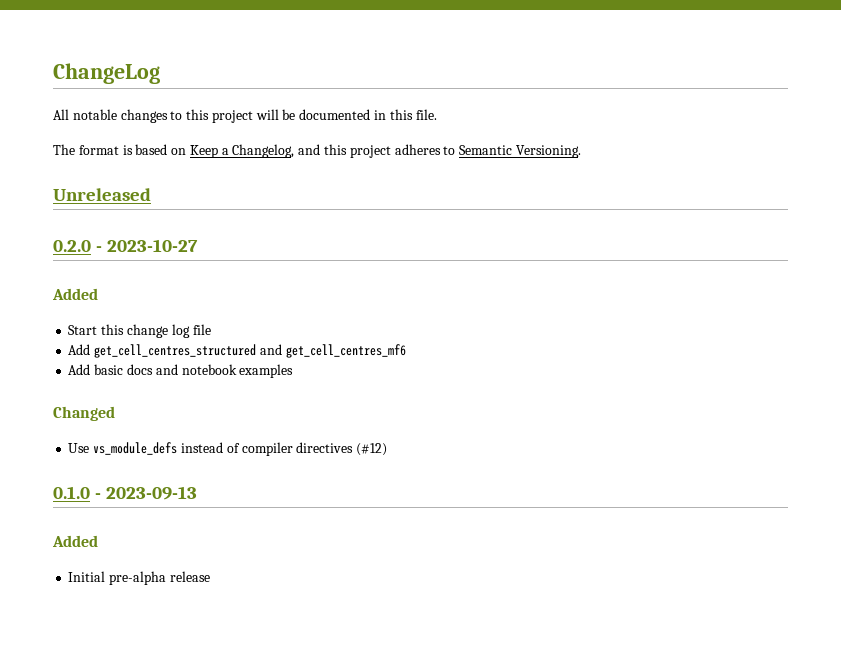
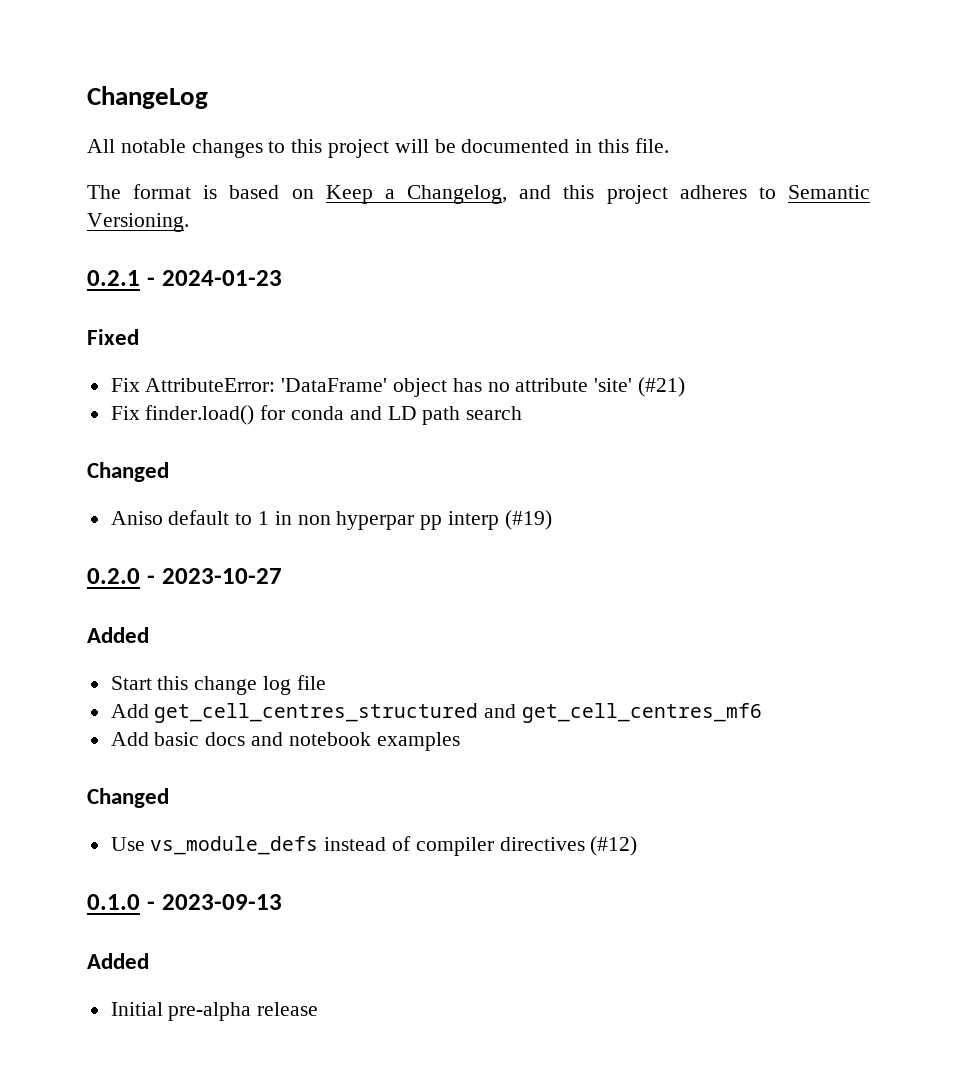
[53,188,151,201] Unreleased -> [87,270,282,286] [87,329,139,345] [110,377,686,397] [110,405,523,425] [87,462,169,482] [110,510,552,530] 0.2.1 - 2024-01-23 // Fixed // Fix AttributeError: 'DataFrame' object has no attribute 'site' (#21) // Fix finder.load() for conda and LD path search // Changed // Aniso default to 1 in non hyperpar pp interp (#19)

